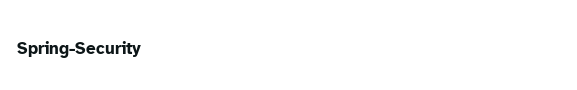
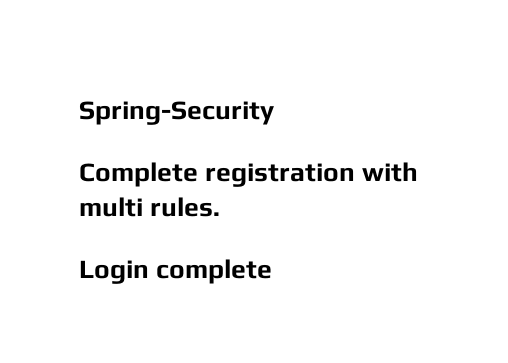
(141, 49) none -> [79,162,419,187] [79,197,221,217] [79,259,273,284] // Complete registration with multi rules. // Login complete

